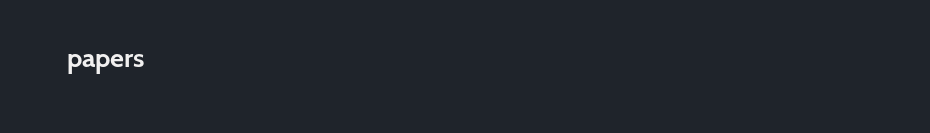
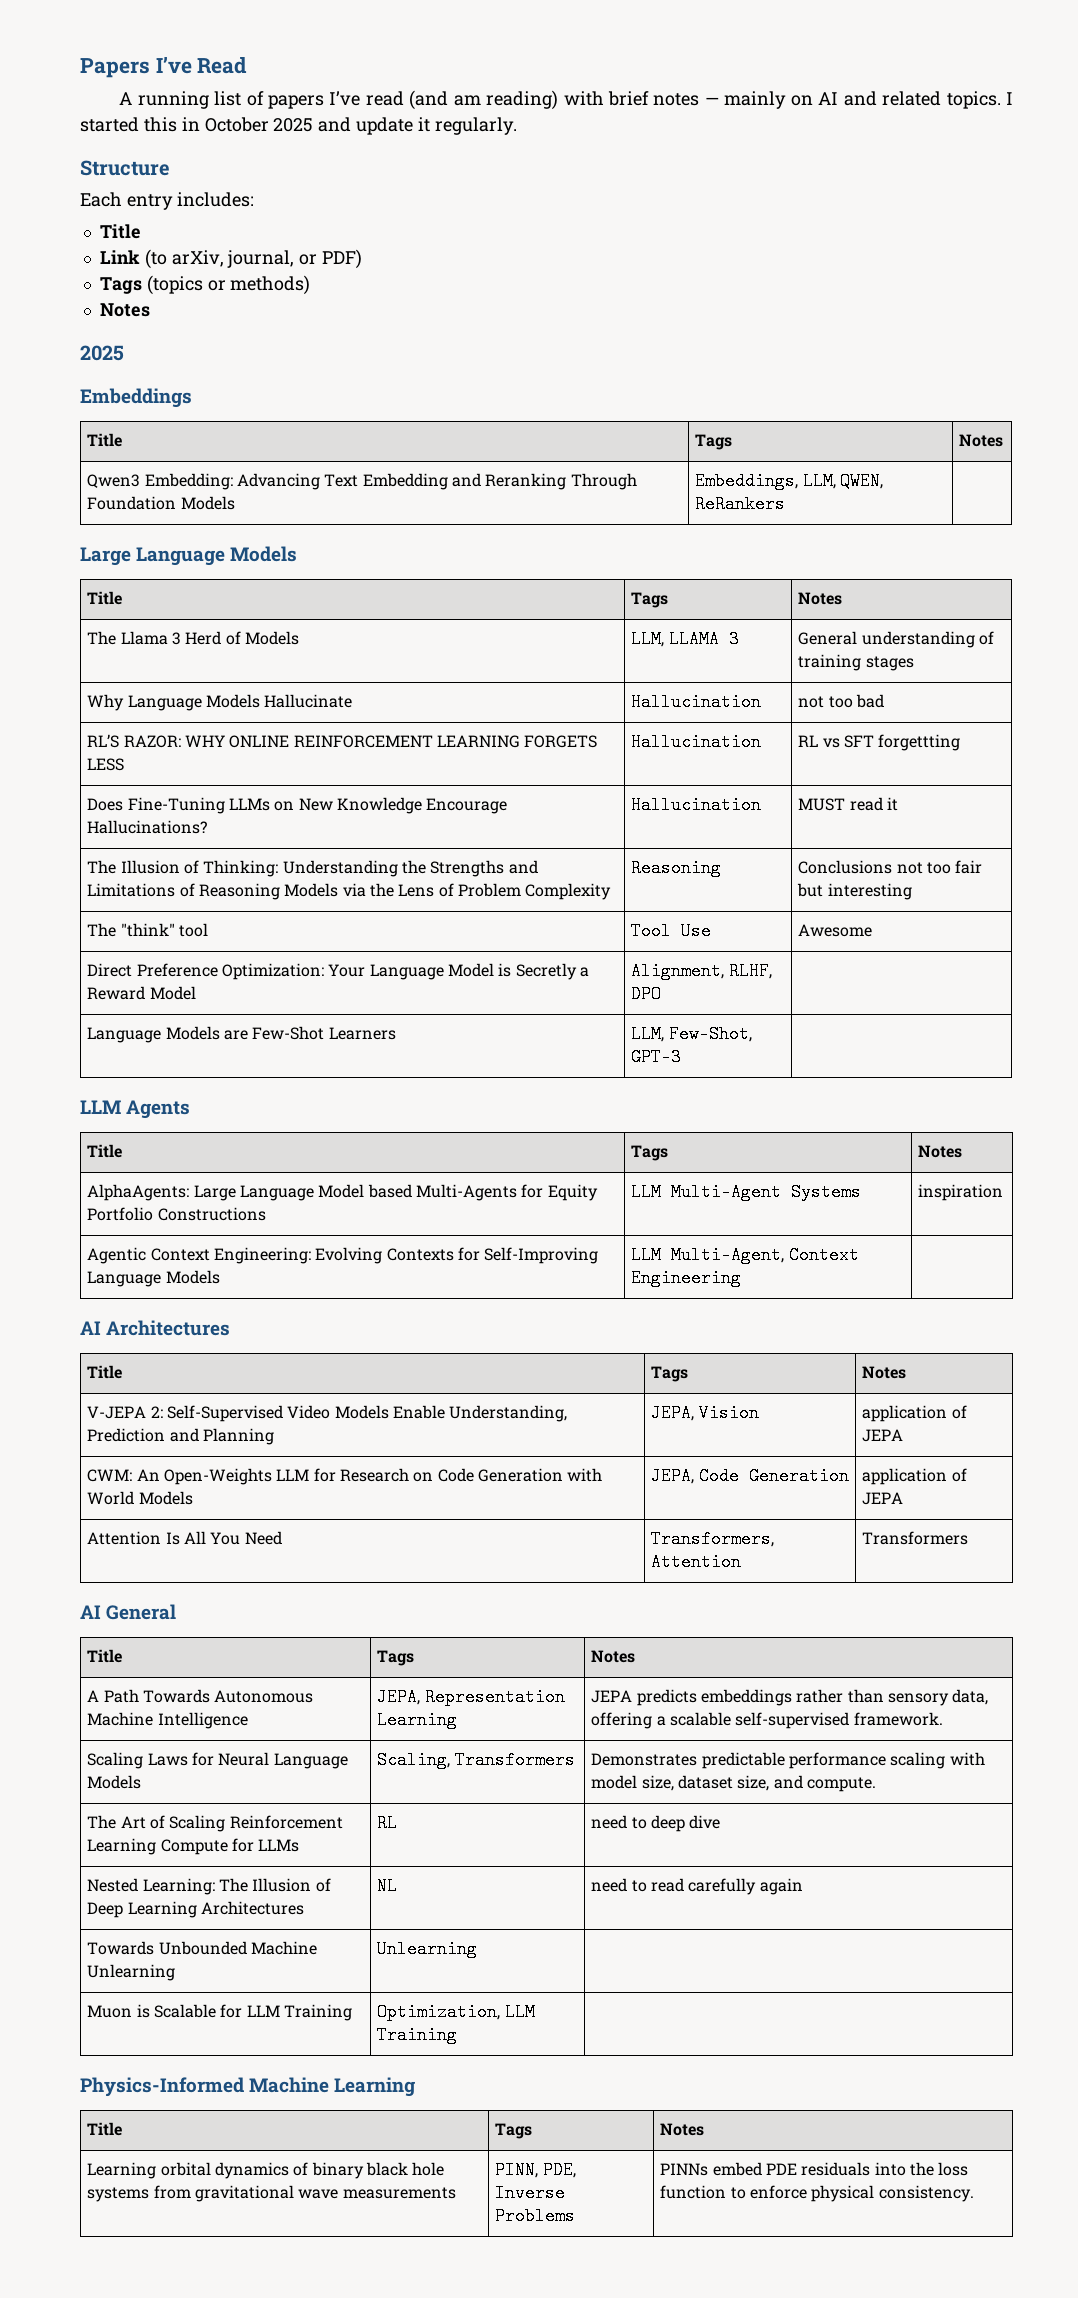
[67,54,144,74] papers -> [80,57,248,78] [119,90,1013,110] [80,117,517,135] [80,160,170,176] [80,192,254,210] [99,224,141,239] [99,249,363,269] [99,275,311,295] [99,303,150,317] [80,345,124,361] [80,388,192,408] [87,433,123,447] [695,434,733,450] [959,434,1004,447] [87,473,637,490] [87,496,235,510] [695,472,883,490] [695,495,786,513] [80,546,298,566] [87,591,123,605] [631,592,669,608] [798,592,843,605] [87,631,299,645] [631,630,739,648] [798,631,994,648] [798,654,914,671] [87,694,353,711] [631,693,762,711] [798,694,884,708] [87,734,598,748] [87,758,125,771] [631,733,762,751] [798,734,961,751] [87,797,508,814] [87,820,208,834] [631,796,762,814] [798,797,898,811] [87,860,538,877] [87,883,612,900] [631,859,722,877] [798,860,983,874] [797,883,912,900] [87,923,208,937] [631,922,712,940] [798,924,873,937] [87,963,589,980] [87,986,196,1000] [631,962,772,980] [631,985,662,1003] [87,1026,396,1043] [631,1025,752,1043] [631,1048,682,1066] [80,1100,191,1119] [87,1144,123,1158] [631,1145,669,1161] [918,1145,963,1158] [87,1184,598,1201] [87,1207,266,1221] [631,1183,862,1201] [918,1184,1004,1201] [87,1247,599,1264] [87,1270,220,1287] [631,1246,859,1264] [631,1269,742,1287] [80,1320,231,1336] [87,1365,123,1379] [651,1366,689,1382] [862,1366,907,1379] [87,1405,568,1422] [87,1428,274,1445] [651,1404,759,1422] [862,1405,967,1422] [862,1429,904,1442] [87,1468,603,1485] [87,1491,193,1505] [651,1467,849,1485] [862,1468,967,1485] [862,1492,904,1505] [87,1531,282,1545] [651,1530,775,1548] [651,1553,742,1571] [862,1531,969,1545] [80,1604,177,1620] [87,1649,123,1663] [377,1650,415,1666] [591,1650,636,1663] [87,1689,314,1703] [87,1712,248,1729] [377,1688,565,1706] [377,1711,458,1729] [591,1689,989,1706] [591,1712,943,1729] [87,1752,348,1769] [87,1775,142,1789] [377,1751,575,1769] [591,1752,985,1769] [591,1775,876,1792] [87,1815,343,1832] [87,1838,300,1855] [377,1814,398,1832] [591,1815,721,1832] [87,1878,331,1895] [87,1901,304,1918] [377,1877,398,1895] [591,1878,803,1895] [87,1941,317,1955] [87,1964,176,1981] [377,1940,478,1958] [87,2004,352,2021] [377,2003,535,2021] [377,2026,458,2044] [80,2077,416,2097] [87,2122,123,2136] [495,2123,533,2139] [660,2123,705,2136] [87,2162,445,2179] [87,2185,456,2202] [495,2161,576,2179] [495,2184,566,2202] [495,2207,576,2225] [660,2162,969,2176] [660,2185,974,2202] Papers I’ve Read // A running list of papers I’ve read (and am reading) with brief notes — mainly on AI and related topics. I started this in October 2025 and update it regularly. // Structure // Each entry includes: // Title // Link (to arXiv, journal, or PDF) // Tags (topics or methods) // Notes // 2025 // Embeddings // Title | Tags | Notes // Qwen3 Embedding: Advancing Text Embedding and Reranking Through Foundation Models | Embeddings, LLM, QWEN, ReRankers | // Large Language Models // Title | Tags | Notes // The Llama 3 Herd of Models | LLM, LLAMA 3 | General understanding of training stages // Why Language Models Hallucinate | Hallucination | not too bad // RL’S RAZOR: WHY ONLINE REINFORCEMENT LEARNING FORGETS LESS | Hallucination | RL vs SFT forgettting // Does Fine-Tuning LLMs on New Knowledge Encourage Hallucinations? | Hallucination | MUST read it // The Illusion of Thinking: Understanding the Strengths and Limitations of Reasoning Models via the Lens of Problem Complexity | Reasoning | Conclusions not too fair but interesting // The "think" tool | Tool Use | Awesome // Direct Preference Optimization: Your Language Model is Secretly a Reward Model | Alignment, RLHF, DPO | // Language Models are Few-Shot Learners | LLM, Few-Shot, GPT-3 | // LLM Agents // Title | Tags | Notes // AlphaAgents: Large Language Model based Multi-Agents for Equity Portfolio Constructions | LLM Multi-Agent Systems | inspiration // Agentic Context Engineering: Evolving Contexts for Self-Improving Language Models | LLM Multi-Agent, Context Engineering | // AI Architectures // Title | Tags | Notes // V-JEPA 2: Self-Supervised Video Models Enable Understanding, Prediction and Planning | JEPA, Vision | application of JEPA // CWM: An Open-Weights LLM for Research on Code Generation with World Models | JEPA, Code Generation | application of JEPA // Attention Is All You Need | Transformers, Attention | Transformers // AI General // Title | Tags | Notes // A Path Towards Autonomous Machine Intelligence | JEPA, Representation Learning | JEPA predicts embeddings rather than sensory data, offering a scalable self-supervised framework. // Scaling Laws for Neural Language Models | Scaling, Transformers | Demonstrates predictable performance scaling with model size, dataset size, and compute. // The Art of Scaling Reinforcement Learning Compute for LLMs | RL | need to deep dive // Nested Learning: The Illusion of Deep Learning Architectures | NL | need to read carefully again // Towards Unbounded Machine Unlearning | Unlearning | // Muon is Scalable for LLM Training | Optimization, LLM Training | // Physics-Informed Machine Learning // Title | Tags | Notes // Learning orbital dynamics of binary black hole systems from gravitational wave measurements | PINN, PDE, Inverse Problems | PINNs embed PDE residuals into the loss function to enforce physical consistency.

